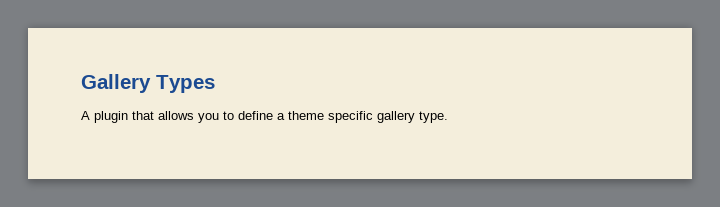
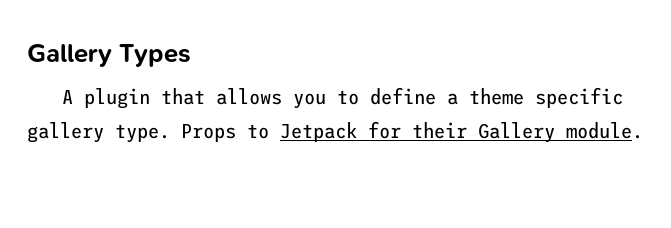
(448, 117) none -> [181,121,643,143] Props to Jetpack for their Gallery module.

